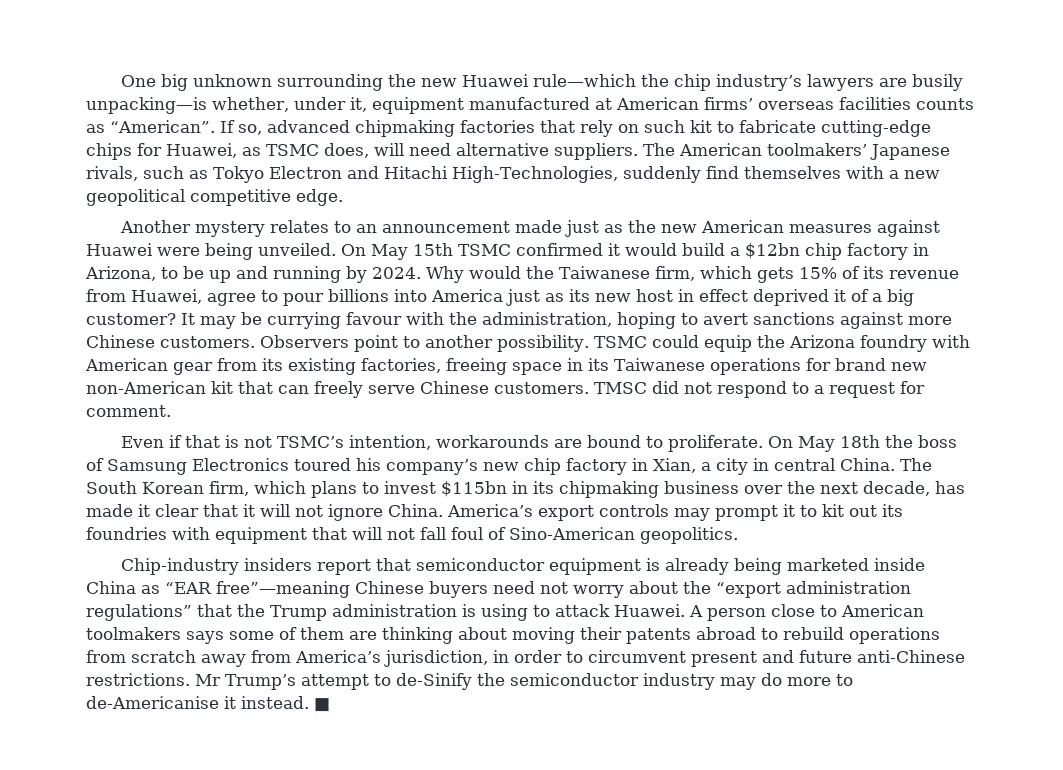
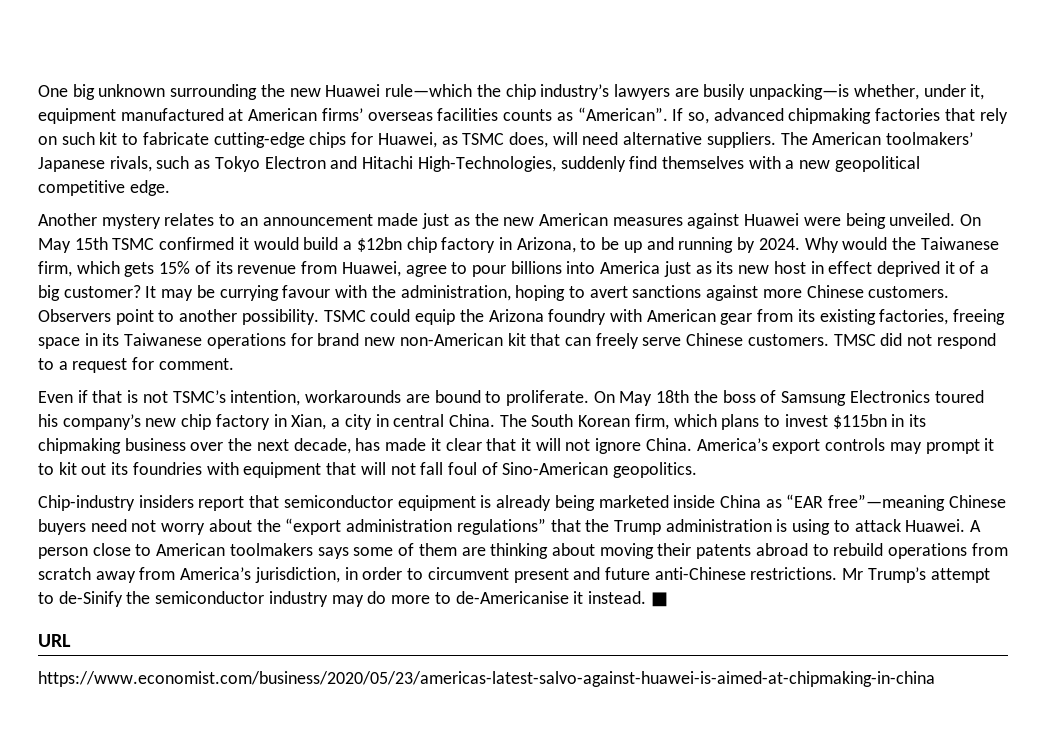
(330, 705) none -> [38,634,71,647] [38,671,935,687] // URL // https://www.economist.com/business/2020/05/23/americas-latest-salvo-against-huawei-is-aimed-at-chipmaking-in-china

